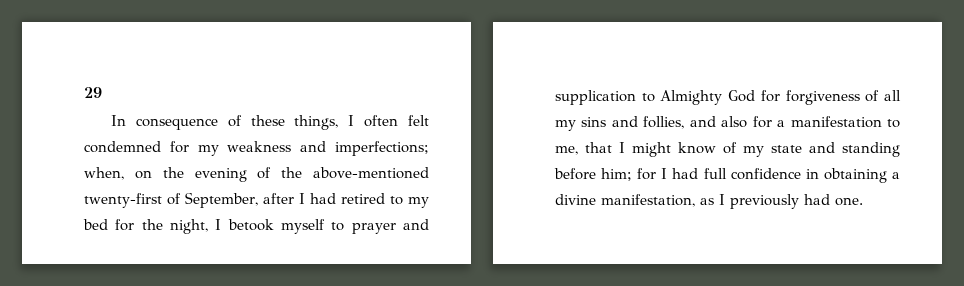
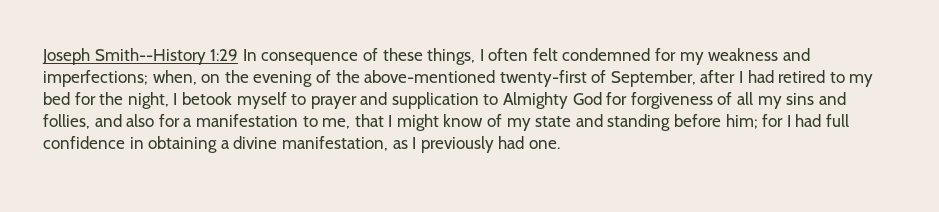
[84,87,102,98] 29 // -> [42,48,239,65] Joseph Smith--History 1:29

